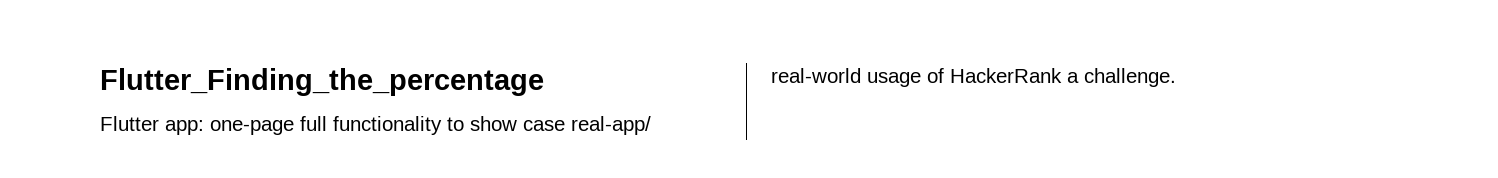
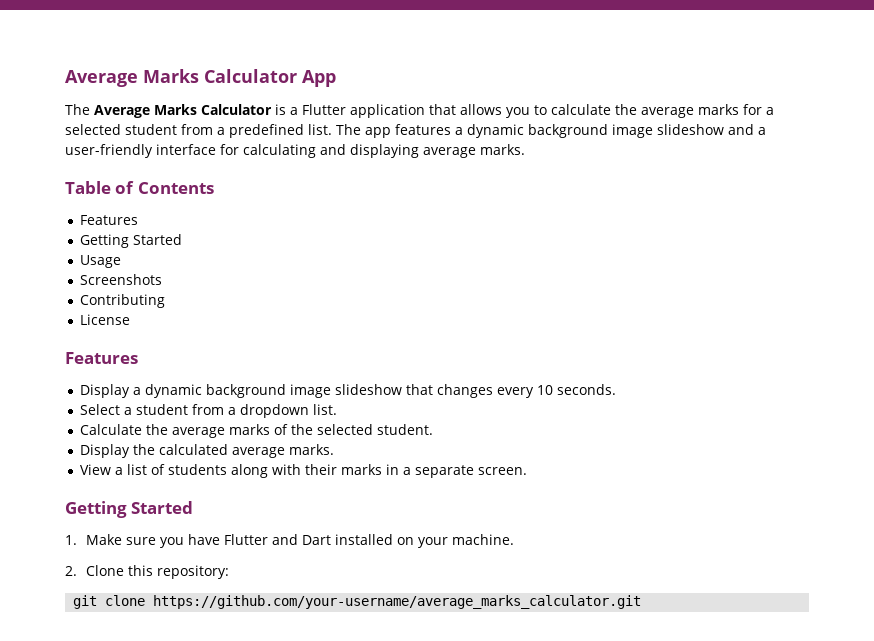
[100,68,544,96] [100,116,651,135] [771,68,1176,87] Flutter_Finding_the_percentage // Flutter app: one-page full functionality to show case real-app/ real-world usage of HackerRank a challenge. -> [65,69,336,87] [65,104,774,118] [65,124,766,138] [65,144,525,158] [65,181,214,194] [80,215,139,225] [80,234,183,248] [80,255,122,268] [80,274,163,285] [80,294,166,308] [80,314,131,325] [65,352,138,364] [80,384,617,398] [80,404,338,418] [80,424,434,438] [80,444,335,458] [80,464,528,478] [65,501,194,518] [65,534,515,548] [65,565,230,579] [73,595,642,609] Average Marks Calculator App // The Average Marks Calculator is a Flutter application that allows you to calculate the average marks for a selected student from a predefined list. The app features a dynamic background image slideshow and a user-friendly interface for calculating and displaying average marks. // Table of Contents // Features // Getting Started // Usage // Screenshots // Contributing // License // Features // Display a dynamic background image slideshow that changes every 10 seconds. // Select a student from a dropdown list. // Calculate the average marks of the selected student. // Display the calculated average marks. // View a list of students along with their marks in a separate screen. // Getting Started // 1. Make sure you have Flutter and Dart installed on your machine. // 2. Clone this repository: // git clone https://github.com/your-username/average_marks_calculator.git

